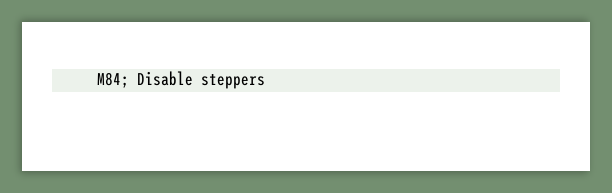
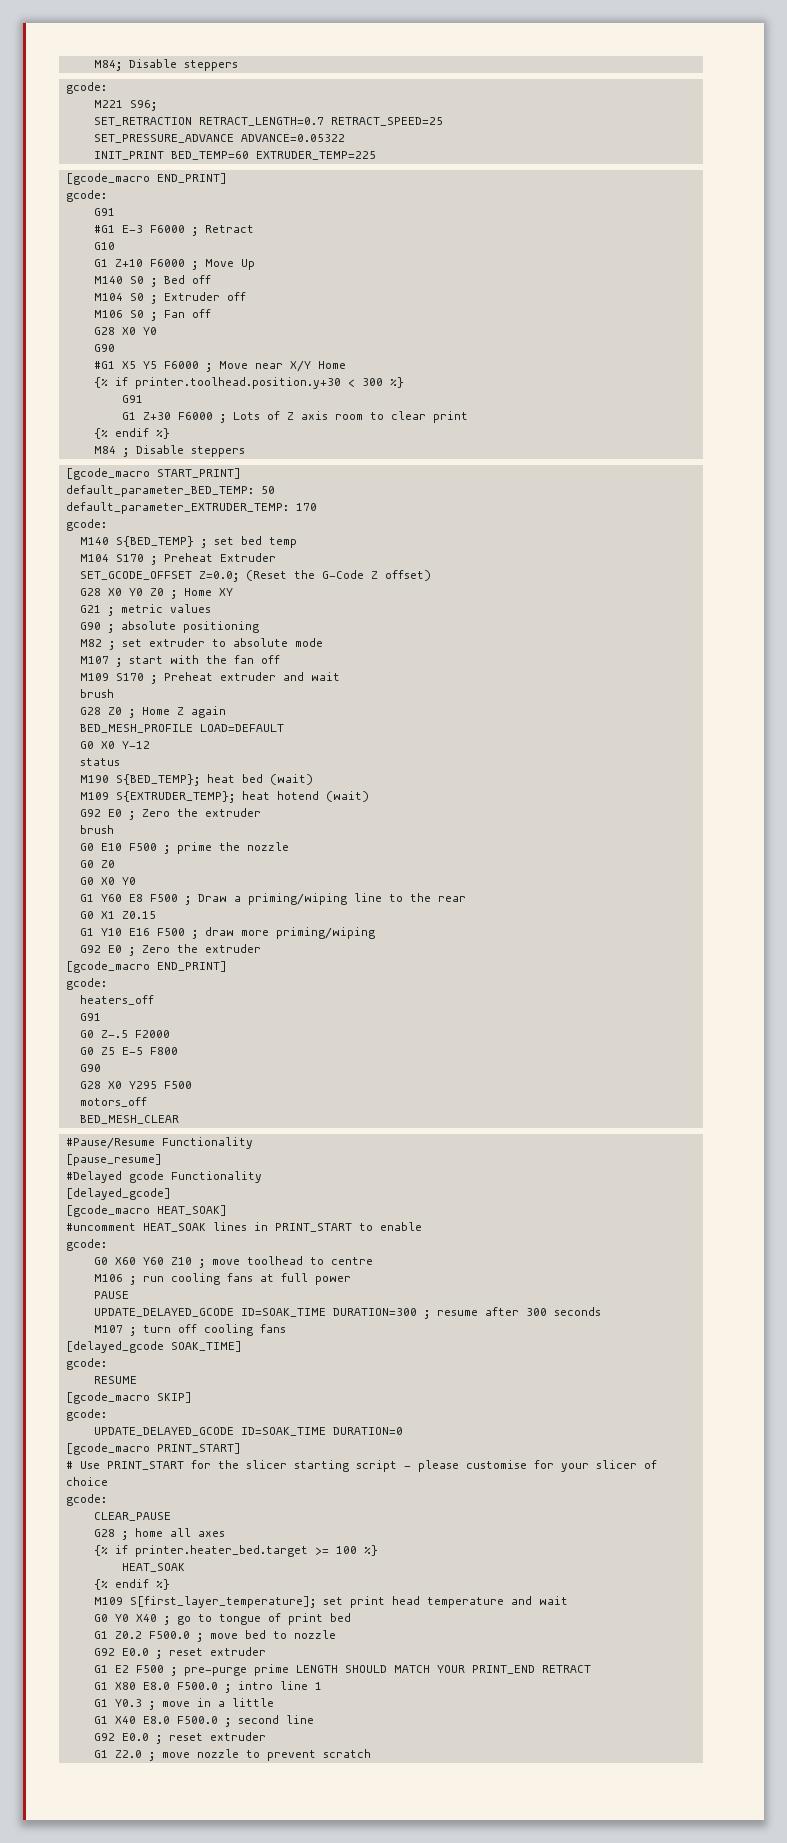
(265, 81) none -> [65,82,107,94] [93,100,157,111] [93,117,443,126] [93,134,345,143] [93,151,376,160] [65,173,227,185] [65,190,107,202] [93,208,115,216] [93,225,254,236] [93,242,115,250] [93,259,255,270] [93,275,211,287] [93,292,246,304] [93,309,211,321] [93,327,157,335] [93,344,115,352] [93,360,346,372] [93,377,404,389] [121,395,143,403] [121,411,468,423] [93,428,170,439] [93,445,245,457] [65,468,241,480] [65,485,275,497] [65,502,317,514] [65,519,107,531] [79,536,297,548] [79,553,276,565] [79,570,431,582] [79,588,233,599] [79,604,211,616] [79,621,259,633] [79,638,323,650] [79,655,280,667] [79,672,340,684] [79,689,114,698] [79,706,226,718] [79,724,284,733] [79,741,150,749] [79,758,120,766] [79,774,313,786] [79,791,369,803] [79,808,261,820] [79,825,114,834] [79,842,289,854] [79,860,115,868] [79,877,136,885] [79,893,466,905] [79,911,156,919] [79,927,375,939] [79,944,261,956] [65,961,227,973] [65,978,107,990] [79,995,154,1005] [79,1013,101,1021] [79,1030,170,1038] [79,1047,178,1055] [79,1064,101,1072] [79,1081,192,1089] [79,1097,147,1107] [79,1115,179,1124] [65,1137,253,1149] [65,1154,162,1166] [65,1171,262,1183] [65,1188,171,1200] [65,1205,227,1217] [65,1222,422,1232] [65,1239,107,1251] [93,1256,373,1268] [93,1273,351,1285] [93,1291,129,1299] [93,1307,601,1319] [93,1324,286,1336] [65,1341,242,1353] [65,1358,107,1370] [93,1376,137,1384] [65,1392,192,1404] [65,1409,107,1421] [93,1427,403,1436] [65,1443,241,1455] [65,1460,657,1472] [65,1477,108,1486] [65,1494,107,1506] [93,1512,171,1521] [93,1528,225,1540] [93,1545,378,1557] [121,1563,185,1572] [93,1579,170,1590] [93,1596,568,1608] [93,1613,351,1625] [93,1630,336,1642] [93,1647,266,1659] [93,1664,591,1676] [93,1681,322,1693] [93,1698,274,1710] [93,1715,314,1727] [93,1732,266,1744] [93,1749,371,1761] // gcode: // M221 S96; // SET_RETRACTION RETRACT_LENGTH=0.7 RETRACT_SPEED=25 // SET_PRESSURE_ADVANCE ADVANCE=0.05322 // INIT_PRINT BED_TEMP=60 EXTRUDER_TEMP=225 // [gcode_macro END_PRINT] // gcode: // G91 // #G1 E-3 F6000 ; Retract // G10 // G1 Z+10 F6000 ; Move Up // M140 S0 ; Bed off // M104 S0 ; Extruder off // M106 S0 ; Fan off // G28 X0 Y0 // G90 // #G1 X5 Y5 F6000 ; Move near X/Y Home // {% if printer.toolhead.position.y+30 < 300 %} // G91 // G1 Z+30 F6000 ; Lots of Z axis room to clear print // {% endif %} // M84 ; Disable steppers // [gcode_macro START_PRINT] // default_parameter_BED_TEMP: 50 // default_parameter_EXTRUDER_TEMP: 170 // gcode: // M140 S{BED_TEMP} ; set bed temp // M104 S170 ; Preheat Extruder // SET_GCODE_OFFSET Z=0.0; (Reset the G-Code Z offset) // G28 X0 Y0 Z0 ; Home XY // G21 ; metric values // G90 ; absolute positioning // M82 ; set extruder to absolute mode // M107 ; start with the fan off // M109 S170 ; Preheat extruder and wait // brush // G28 Z0 ; Home Z again // BED_MESH_PROFILE LOAD=DEFAULT // G0 X0 Y-12 // status // M190 S{BED_TEMP}; heat bed (wait) // M109 S{EXTRUDER_TEMP}; heat hotend (wait) // G92 E0 ; Zero the extruder // brush // G0 E10 F500 ; prime the nozzle // G0 Z0 // G0 X0 Y0 // G1 Y60 E8 F500 ; Draw a priming/wiping line to the rear // G0 X1 Z0.15 // G1 Y10 E16 F500 ; draw more priming/wiping // G92 E0 ; Zero the extruder // [gcode_macro END_PRINT] // gcode: // heaters_off // G91 // G0 Z-.5 F2000 // G0 Z5 E-5 F800 // G90 // G28 X0 Y295 F500 // motors_off // BED_MESH_CLEAR // #Pause/Resume Functionality // [pause_resume] // #Delayed gcode Functionality // [delayed_gcode] // [gcode_macro HEAT_SOAK] // #uncomment HEAT_SOAK lines in PRINT_START to enable // gcode: // G0 X60 Y60 Z10 ; move toolhead to centre // M106 ; run cooling fans at full power // PAUSE // UPDATE_DELAYED_GCODE ID=SOAK_TIME DURATION=300 ; resume after 300 seconds // M107 ; turn off cooling fans // [delayed_gcode SOAK_TIME] // gcode: // RESUME // [gcode_macro SKIP] // gcode: // UPDATE_DELAYED_GCODE ID=SOAK_TIME DURATION=0 // [gcode_macro PRINT_START] // # Use PRINT_START for the slicer starting script - please customise for your slicer of choice // gcode: // CLEAR_PAUSE // G28 ; home all axes // {% if printer.heater_bed.target >= 100 %} // HEAT_SOAK // {% endif %} // M109 S[first_layer_temperature]; set print head temperature and wait // G0 Y0 X40 ; go to tongue of print bed // G1 Z0.2 F500.0 ; move bed to nozzle // G92 E0.0 ; reset extruder // G1 E2 F500 ; pre-purge prime LENGTH SHOULD MATCH YOUR PRINT_END RETRACT // G1 X80 E8.0 F500.0 ; intro line 1 // G1 Y0.3 ; move in a little // G1 X40 E8.0 F500.0 ; second line // G92 E0.0 ; reset extruder // G1 Z2.0 ; move nozzle to prevent scratch

